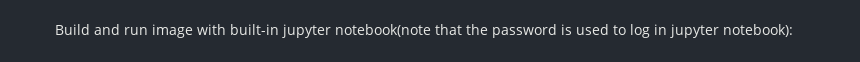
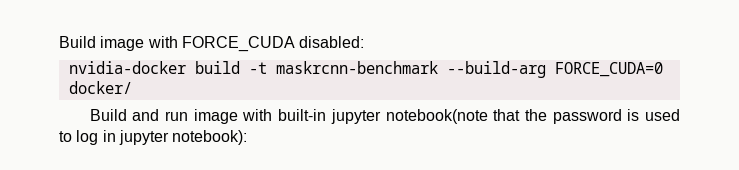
[55,24,90,35] Build -> [59,36,365,52] [68,61,663,78] [68,81,132,94] [89,109,127,121] Build image with FORCE_CUDA disabled: // nvidia-docker build -t maskrcnn-benchmark --build-arg FORCE_CUDA=0 docker/ // Build

